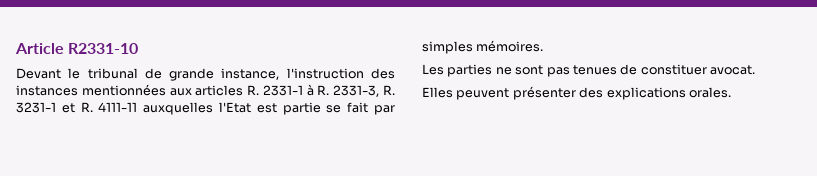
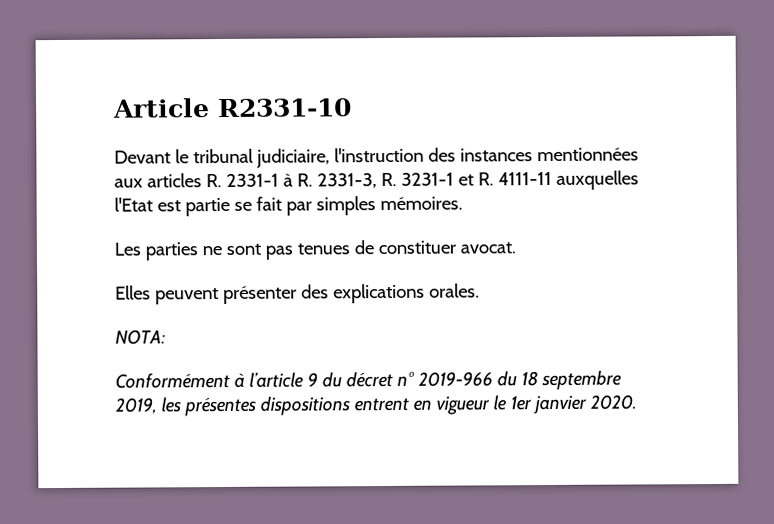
[144,68,280,81] de grande instance, -> [255,148,330,168] judiciaire,
(731, 92) none -> [115,329,166,345] [115,370,622,391] [115,394,637,417] // NOTA: // Conformément à l’article 9 du décret n° 2019-966 du 18 septembre 2019, les présentes dispositions entrent en vigueur le 1er janvier 2020.

